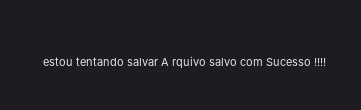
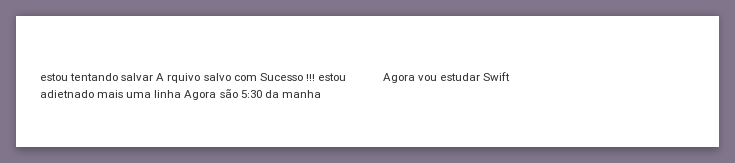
[314,58,326,66] !!!! -> [305,73,346,81] [40,89,321,100] [383,72,511,83] !!! estou adietnado mais uma linha Agora são 5:30 da manha Agora vou estudar Swift

